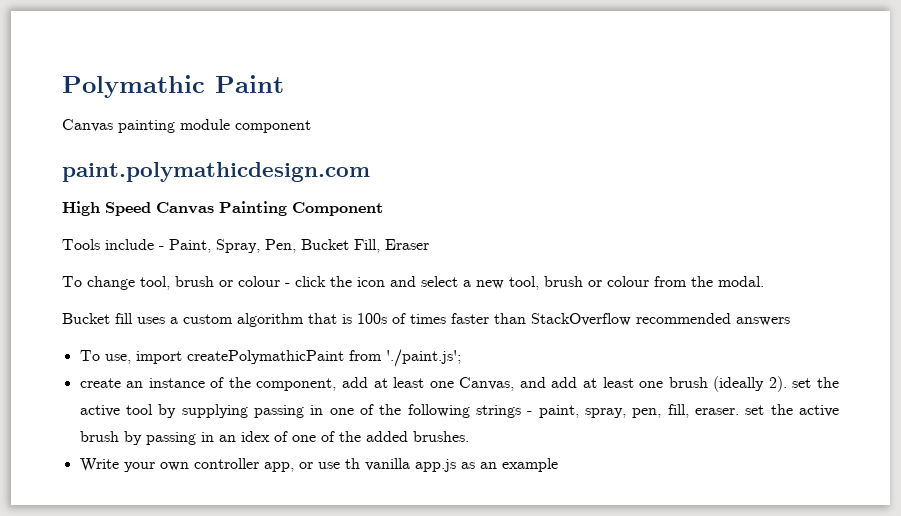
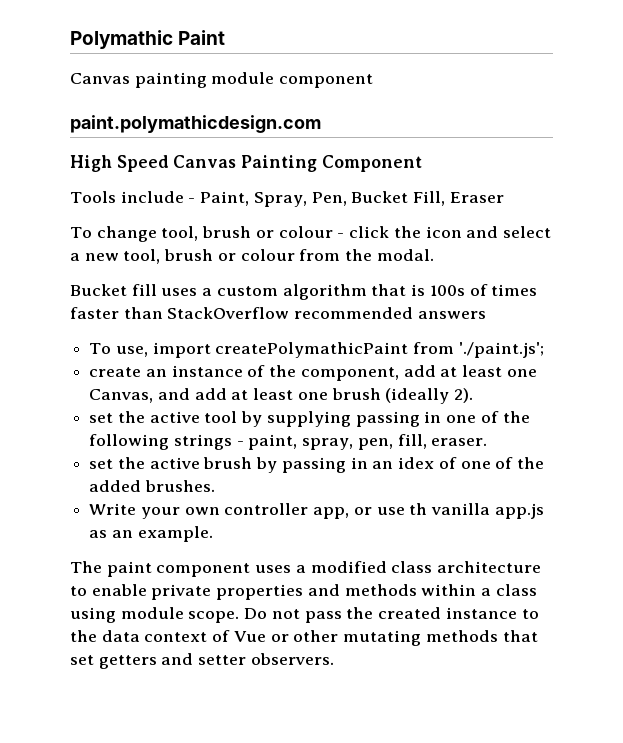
(787, 384) none -> (474, 395) //
(739, 411) none -> (488, 442) //
[501,458,558,472] example -> [137,526,213,542] [70,561,542,577] [70,584,537,600] [70,607,539,623] [70,630,538,646] [70,653,334,669] example. // The paint component uses a modified class architecture to enable private properties and methods within a class using module scope. Do not pass the created instance to the data context of Vue or other mutating methods that set getters and setter observers.

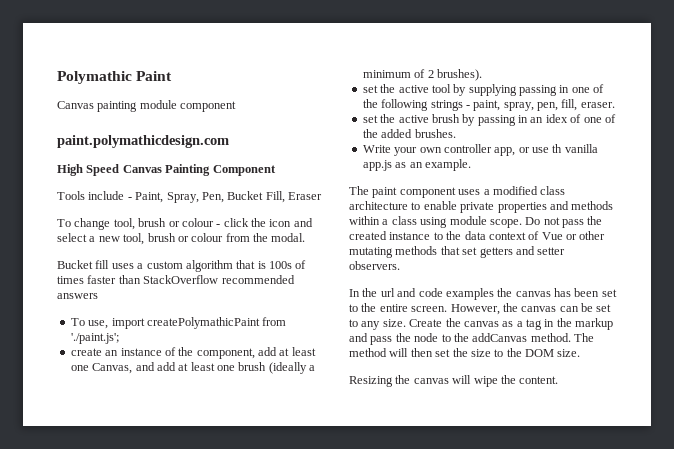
[454,388,474,403] 2). -> [309,365,316,371] [362,69,482,81] a minimum of 2 brushes).
(334, 659) none -> [349,288,617,300] [349,303,612,315] [349,318,614,330] [349,333,594,345] [349,348,581,357] [349,375,559,387] // In the url and code examples the canvas has been set to the entire screen. However, the canvas can be set to any size. Create the canvas as a tag in the markup and pass the node to the addCanvas method. The method will then set the size to the DOM size. // Resizing the canvas will wipe the content.

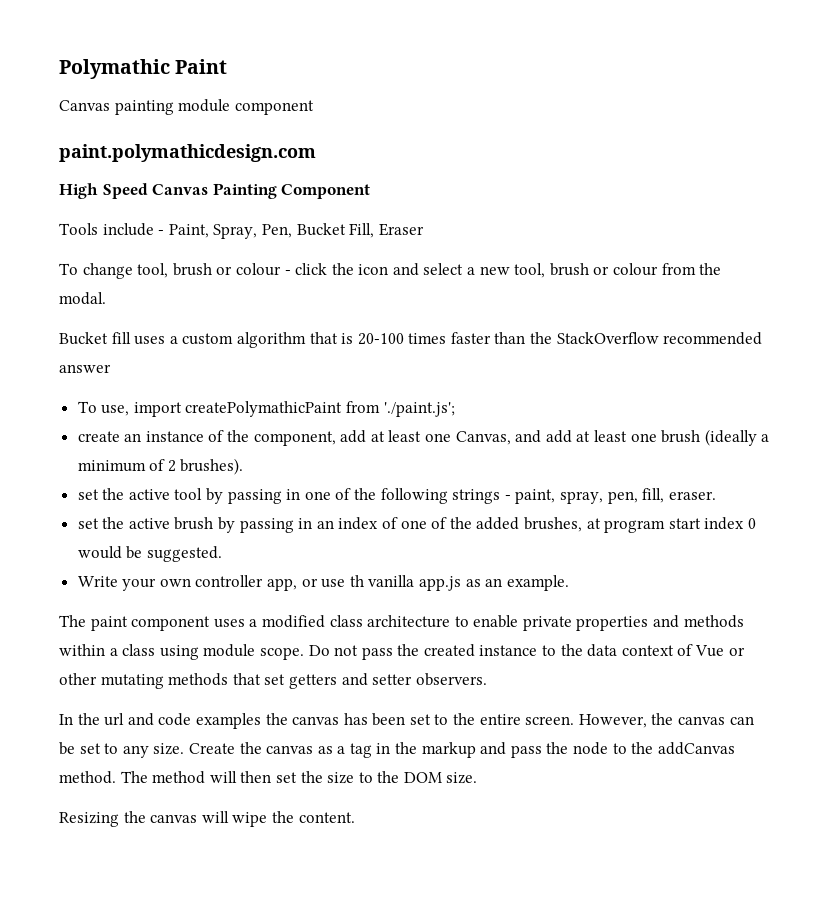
[269,260,307,269] 100s of -> [357,333,404,345] 20-100
(141, 279) none -> [530,332,553,344] the
[57,293,98,299] answers -> [59,364,111,373] answer
[468,84,517,96] supplying -> (224, 496) none
[545,114,568,123] idex -> [338,517,379,530] index
[414,129,456,138] brushes. -> [523,517,756,533] [77,546,222,562] brushes, at program start index 0 would be suggested.

